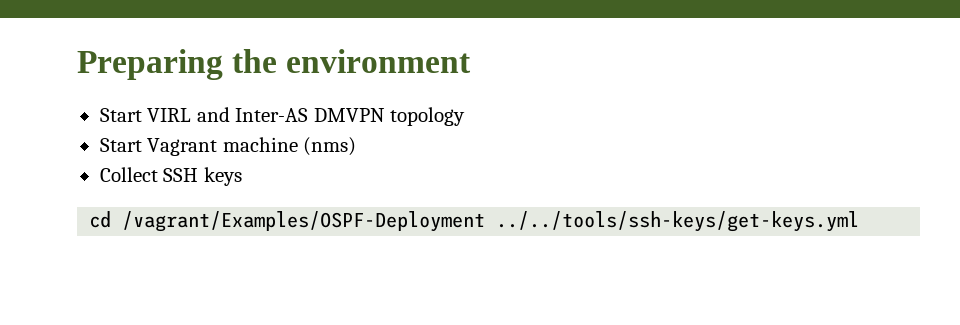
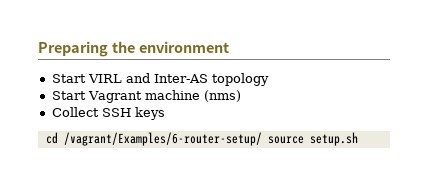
[313,108,385,122] DMVPN -> (208, 78) none
[122,211,860,232] /vagrant/Examples/OSPF-Deployment ../../tools/ssh-keys/get-keys.yml -> [63,132,358,146] /vagrant/Examples/6-router-setup/ source setup.sh

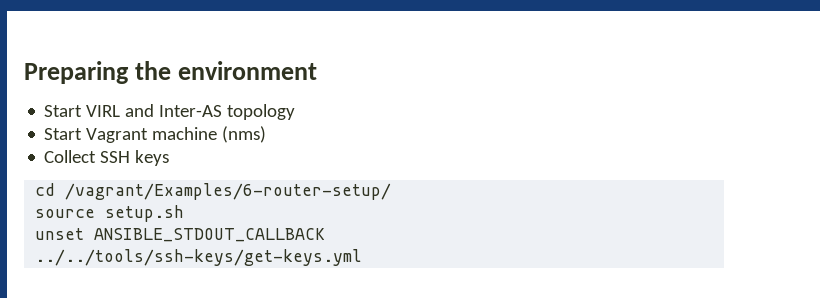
(262, 139) none -> (392, 191) //
(358, 139) none -> [35,228,326,242] [35,249,363,266] // unset ANSIBLE_STDOUT_CALLBACK // ../../tools/ssh-keys/get-keys.yml

